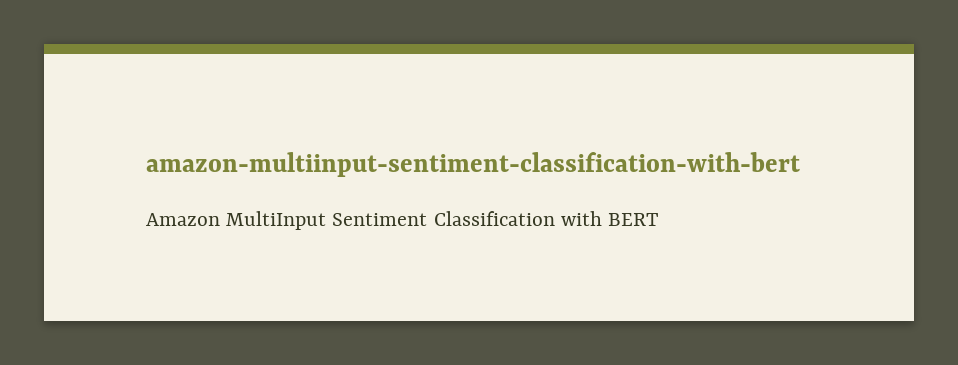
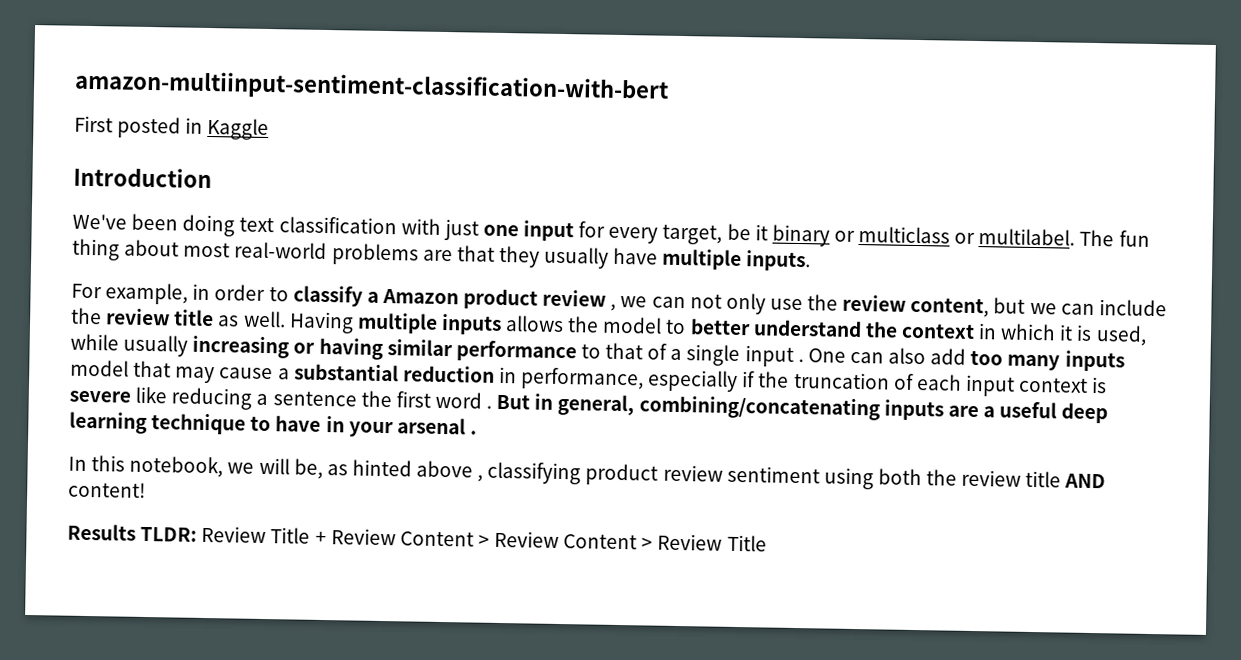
[146,211,659,230] Amazon MultiInput Sentiment Classification with BERT -> [74,115,270,141] [73,166,212,189] [72,213,1150,247] [72,238,812,272] [71,282,1167,318] [71,307,1147,346] [70,333,1125,372] [70,359,1108,397] [69,386,1109,424] [69,411,477,438] [68,455,1107,490] [68,481,146,498] [67,523,767,552] First posted in Kaggle // Introduction // We've been doing text classification with just one input for every target, be it binary or multiclass or multilabel. The fun thing about most real-world problems are that they usually have multiple inputs. // For example, in order to classify a Amazon product review , we can not only use the review content, but we can include the review title as well. Having multiple inputs allows the model to better understand the context in which it is used, while usually increasing or having similar performance to that of a single input . One can also add too many inputs model that may cause a substantial reduction in performance, especially if the truncation of each input context is severe like reducing a sentence the first word . But in general, combining/concatenating inputs are a useful deep learning technique to have in your arsenal . // In this notebook, we will be, as hinted above , classifying product review sentiment using both the review title AND content! // Results TLDR: Review Title + Review Content > Review Content > Review Title

